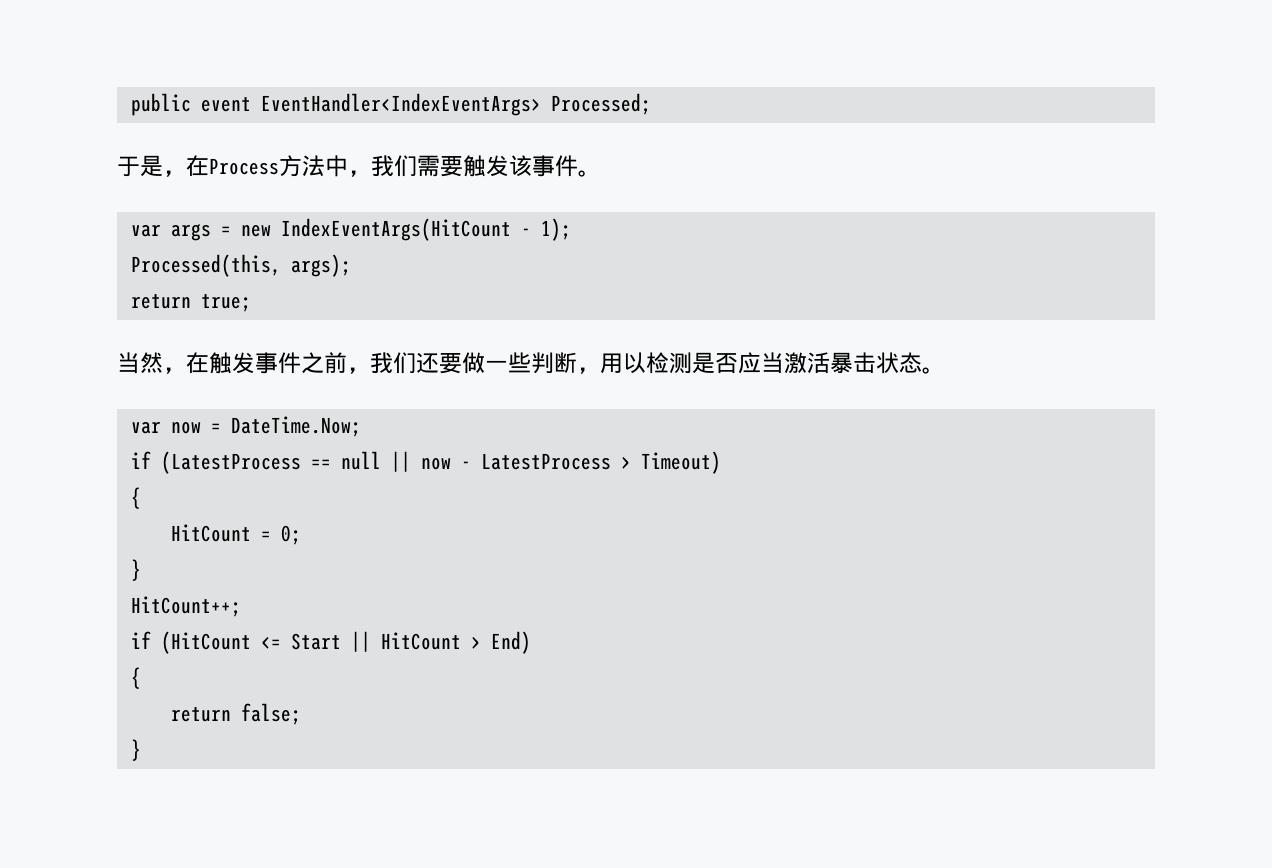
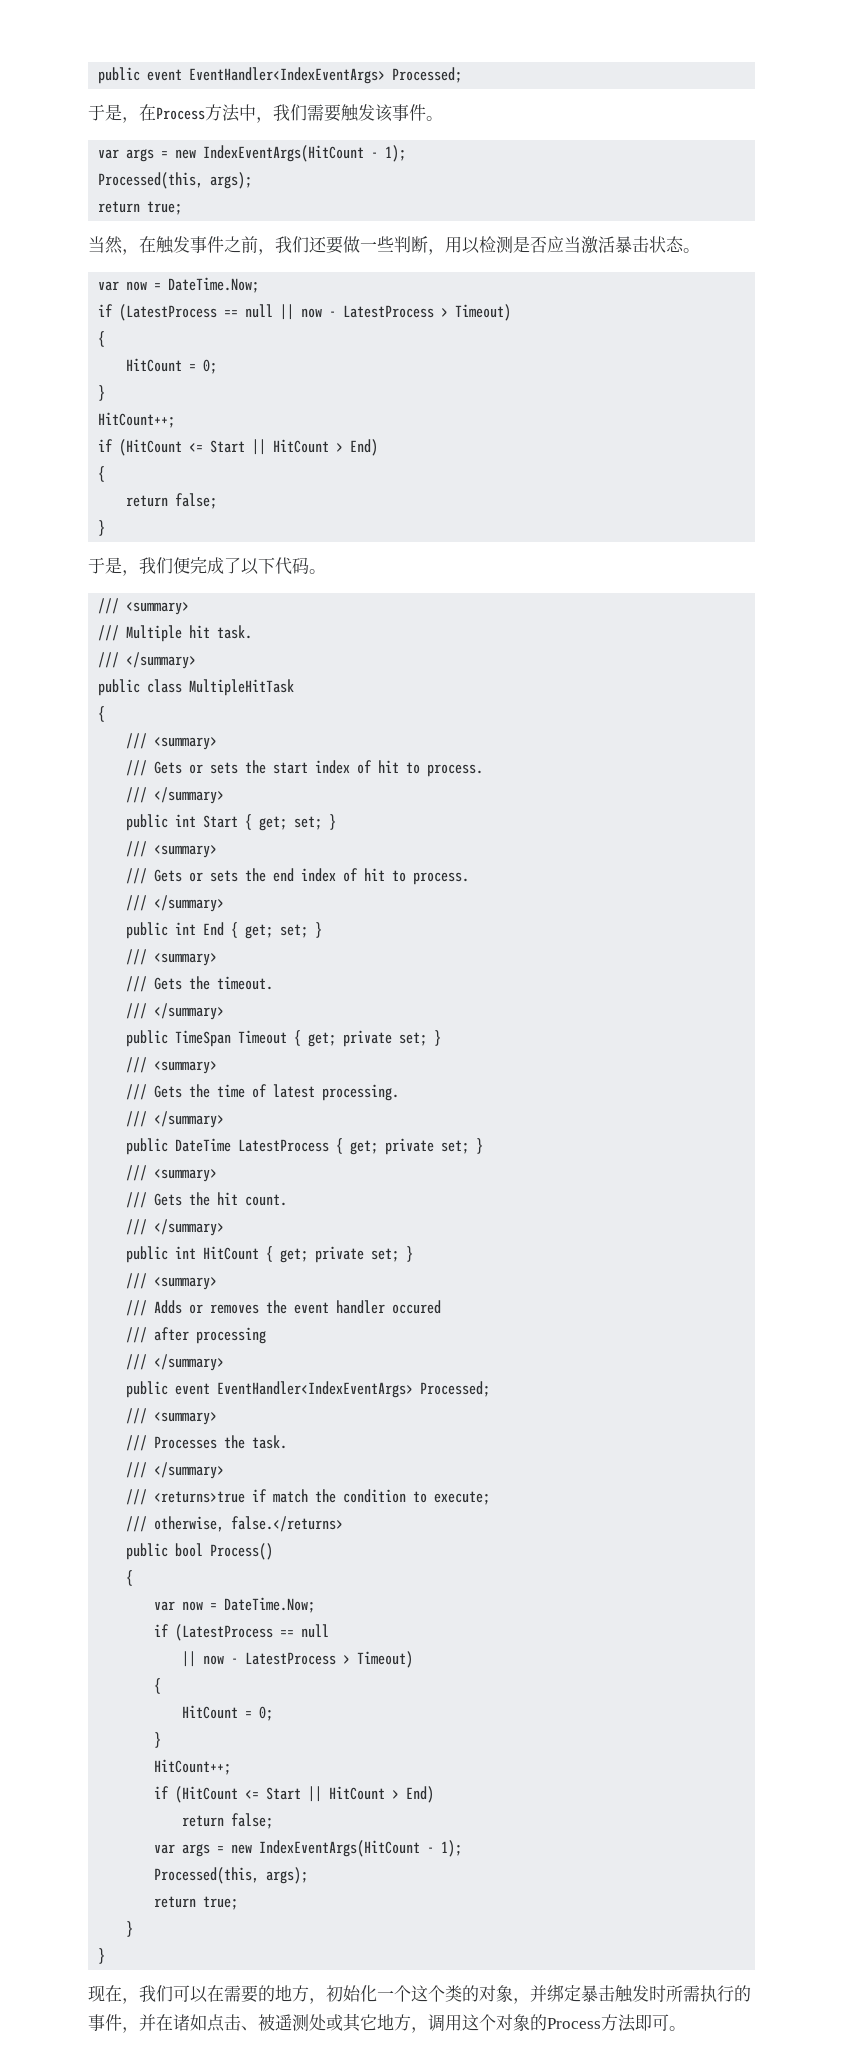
(141, 750) none -> [88,557,326,576] [98,598,190,615] [98,625,253,642] [98,652,197,669] [98,679,295,696] [98,706,106,722] [126,733,218,750] [126,760,484,777] [126,787,225,804] [126,814,337,831] [126,841,218,858] [126,868,470,885] [126,895,225,912] [126,922,323,939] [126,949,218,966] [126,976,274,992] [126,1003,225,1020] [126,1030,442,1047] [126,1057,218,1074] [126,1084,400,1101] [126,1111,225,1128] [126,1138,484,1155] [126,1165,218,1182] [126,1192,288,1208] [126,1219,225,1236] [126,1246,414,1263] [126,1273,218,1290] [126,1300,442,1316] [126,1327,267,1344] [126,1354,225,1371] [126,1381,491,1398] [126,1408,218,1425] [126,1435,288,1451] [126,1462,225,1479] [126,1489,491,1505] [126,1516,344,1532] [126,1543,274,1560] [126,1570,134,1586] [154,1597,316,1613] [154,1624,330,1641] [182,1651,414,1668] [154,1678,162,1694] [182,1705,274,1721] [154,1732,162,1748] [154,1759,232,1775] [154,1786,435,1803] [182,1813,274,1829] [154,1840,463,1857] [154,1867,309,1884] [154,1896,239,1910] [126,1921,134,1937] [98,1948,106,1964] [88,1984,751,2004] [88,2013,686,2033] // 于是，我们便完成了以下代码。 // /// <summary> // /// Multiple hit task. // /// </summary> // public class MultipleHitTask // { // /// <summary> // /// Gets or sets the start index of hit to process. // /// </summary> // public int Start { get; set; } // /// <summary> // /// Gets or sets the end index of hit to process. // /// </summary> // public int End { get; set; } // /// <summary> // /// Gets the timeout. // /// </summary> // public TimeSpan Timeout { get; private set; } // /// <summary> // /// Gets the time of latest processing. // /// </summary> // public DateTime LatestProcess { get; private set; } // /// <summary> // /// Gets the hit count. // /// </summary> // public int HitCount { get; private set; } // /// <summary> // /// Adds or removes the event handler occured // /// after processing // /// </summary> // public event EventHandler<IndexEventArgs> Processed; // /// <summary> // /// Processes the task. // /// </summary> // /// <returns>true if match the condition to execute; // /// otherwise, false.</returns> // public bool Process() // { // var now = DateTime.Now; // if (LatestProcess == null // || now - LatestProcess > Timeout) // { // HitCount = 0; // } // HitCount++; // if (HitCount <= Start || HitCount > End) // return false; // var args = new IndexEventArgs(HitCount - 1); // Processed(this, args); // return true; // } // } // 现在，我们可以在需要的地方，初始化一个这个类的对象，并绑定暴击触发时所需执行的事件，并在诸如点击、被遥测处或其它地方，调用这个对象的Process方法即可。

